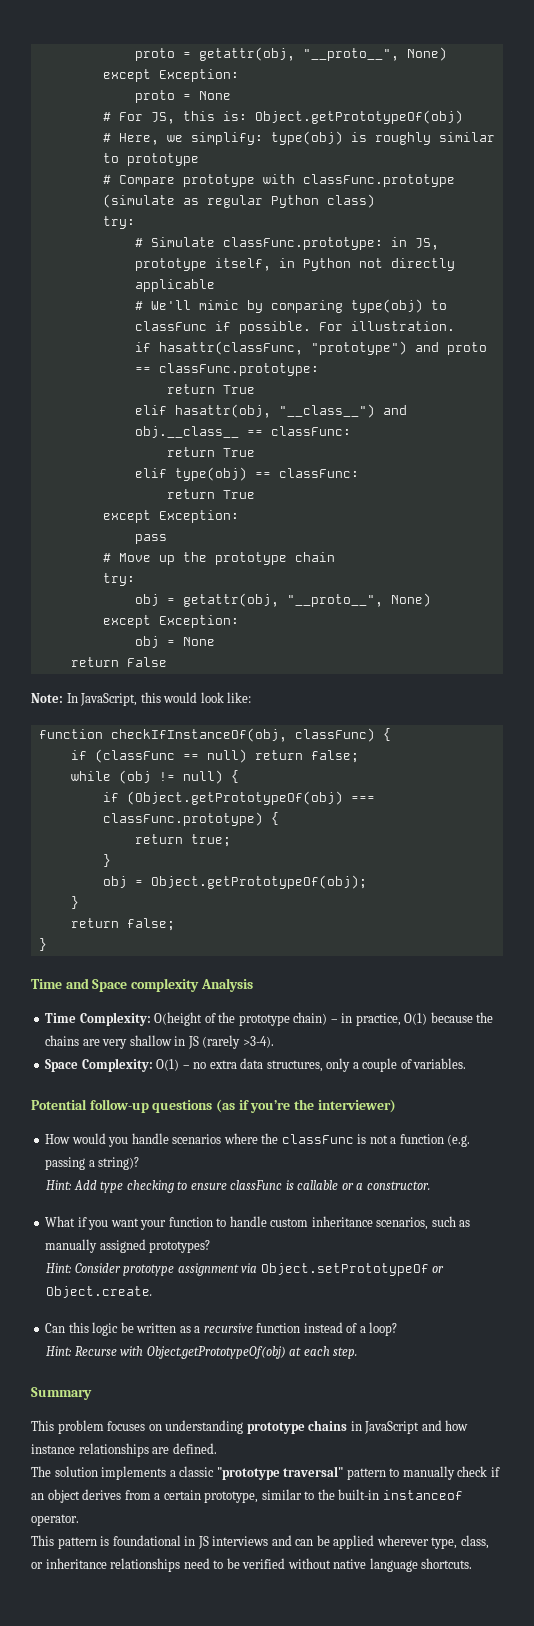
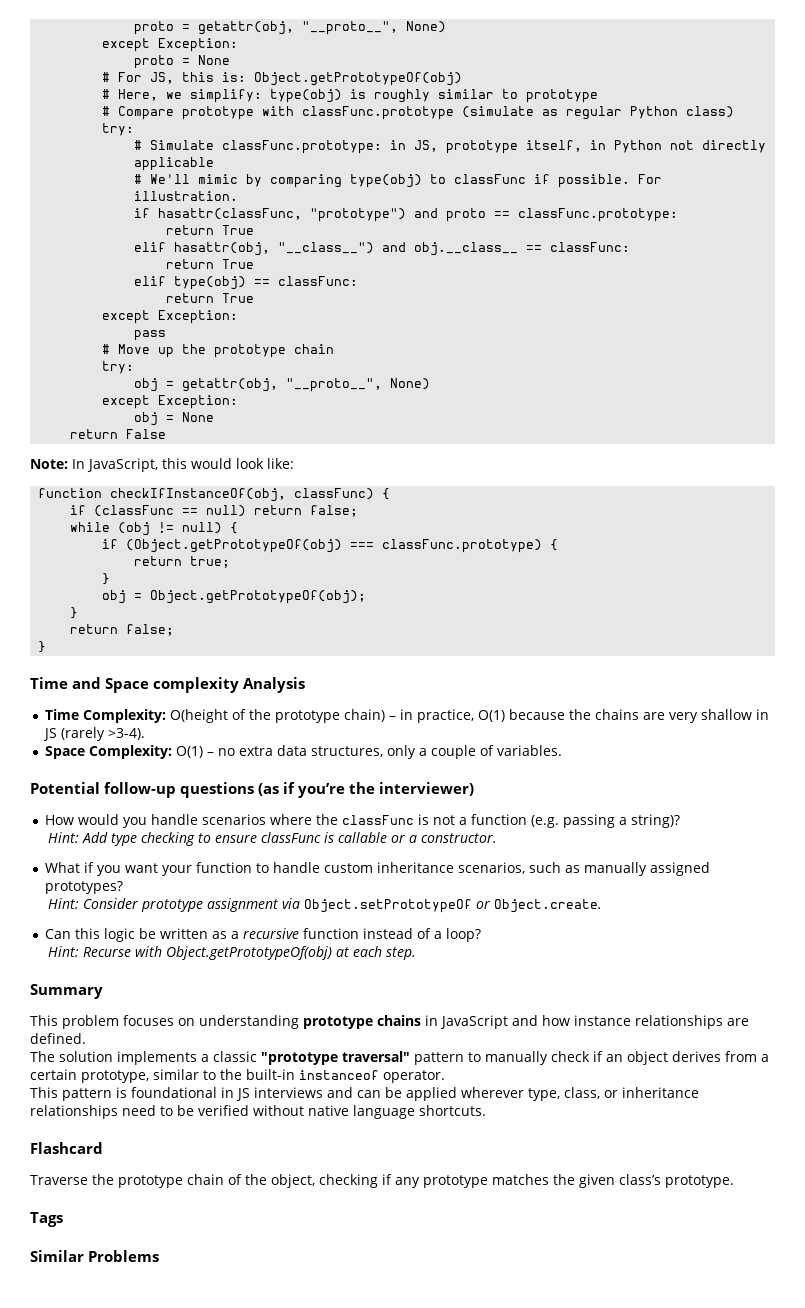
(473, 1563) none -> [30,1142,103,1154] [30,1174,734,1188] [30,1212,63,1227] [30,1250,159,1262] // Flashcard // Traverse the prototype chain of the object, checking if any prototype matches the given class’s prototype. // Tags // Similar Problems

